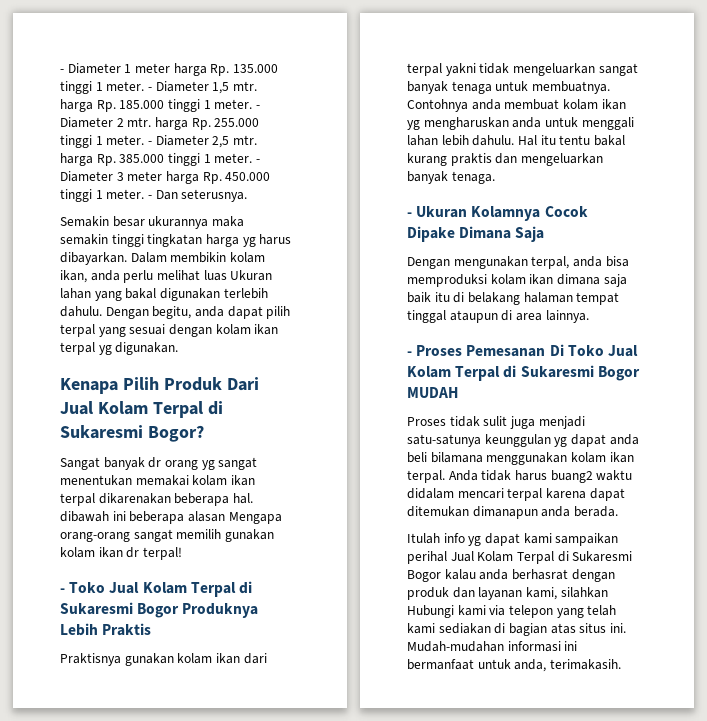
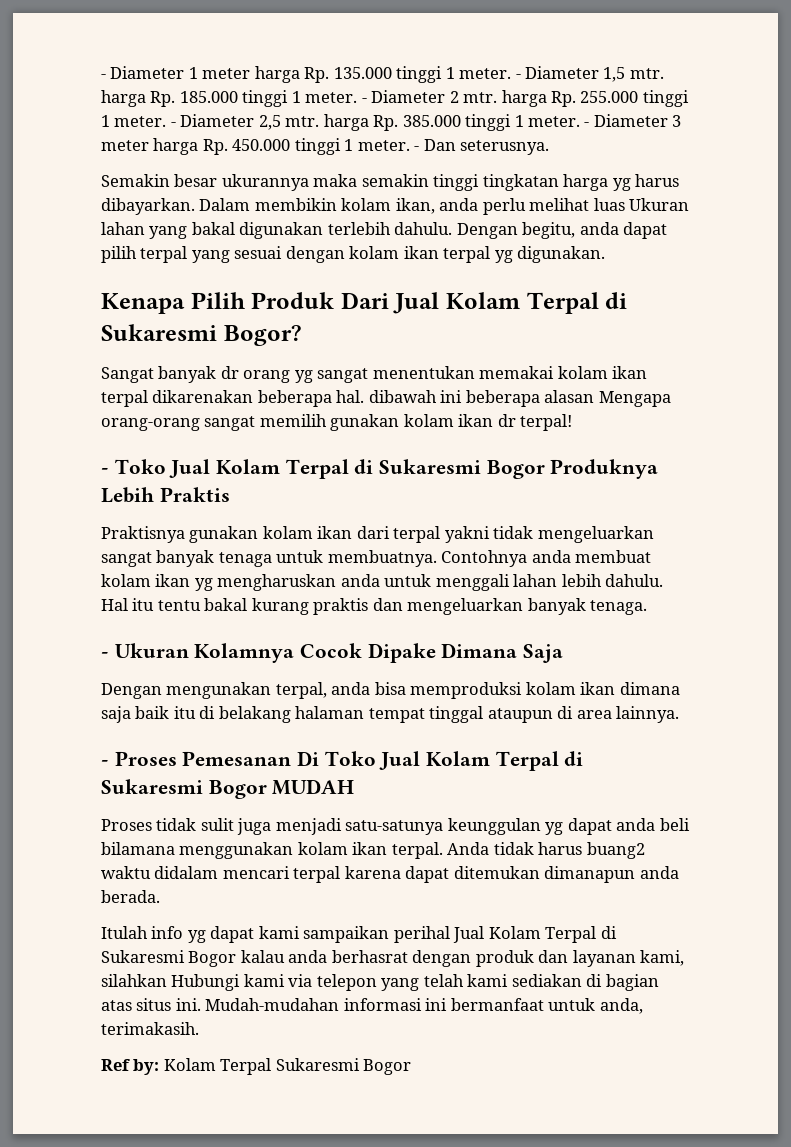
(621, 664) none -> [101,1058,412,1075] // Ref by: Kolam Terpal Sukaresmi Bogor

